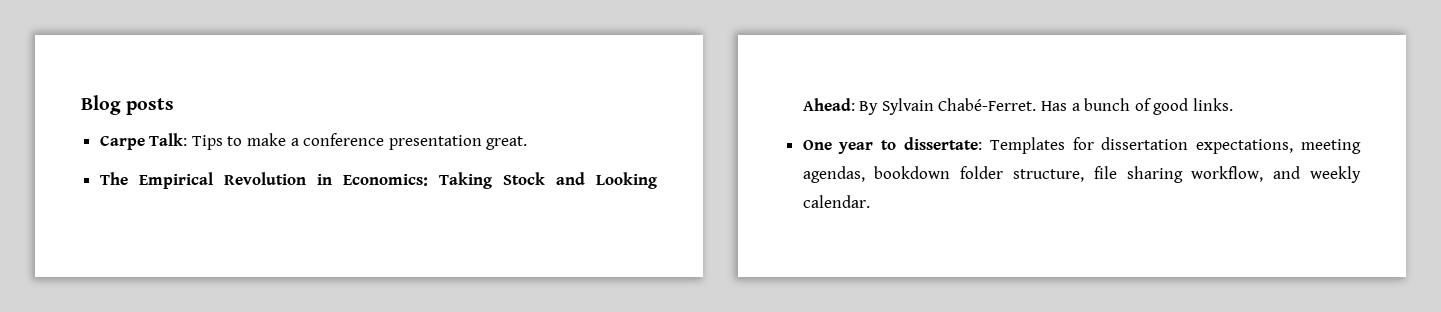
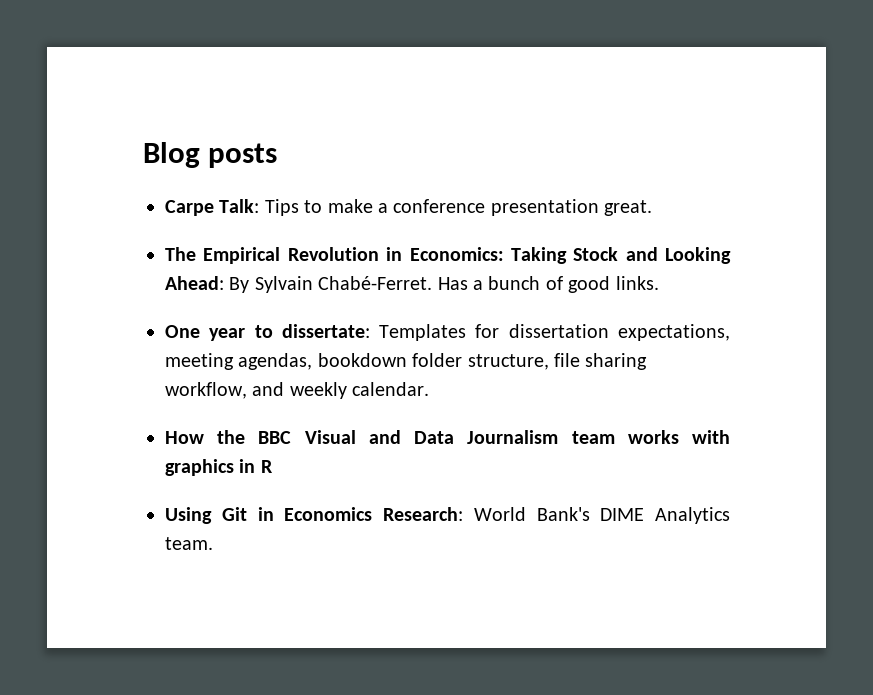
(870, 201) none -> [165,430,730,444] [165,459,273,476] [165,507,730,524] [165,537,213,550] // How the BBC Visual and Data Journalism team works with graphics in R // Using Git in Economics Research: World Bank's DIME Analytics team.

